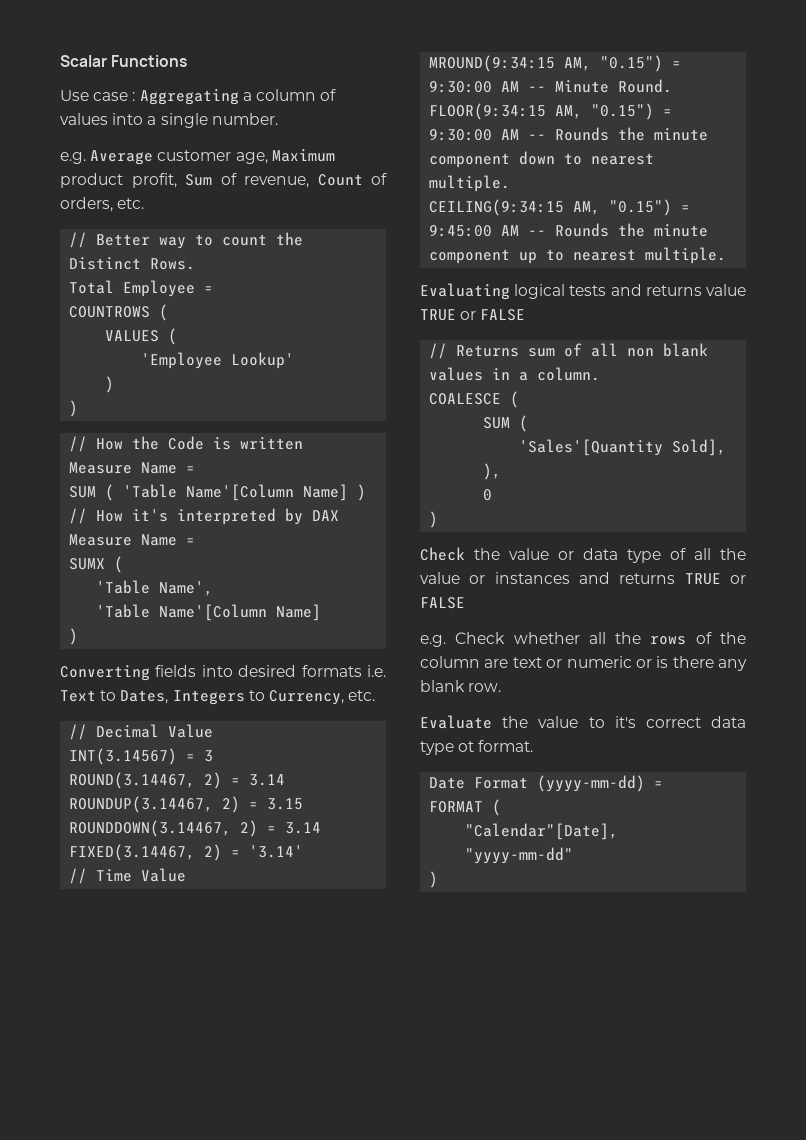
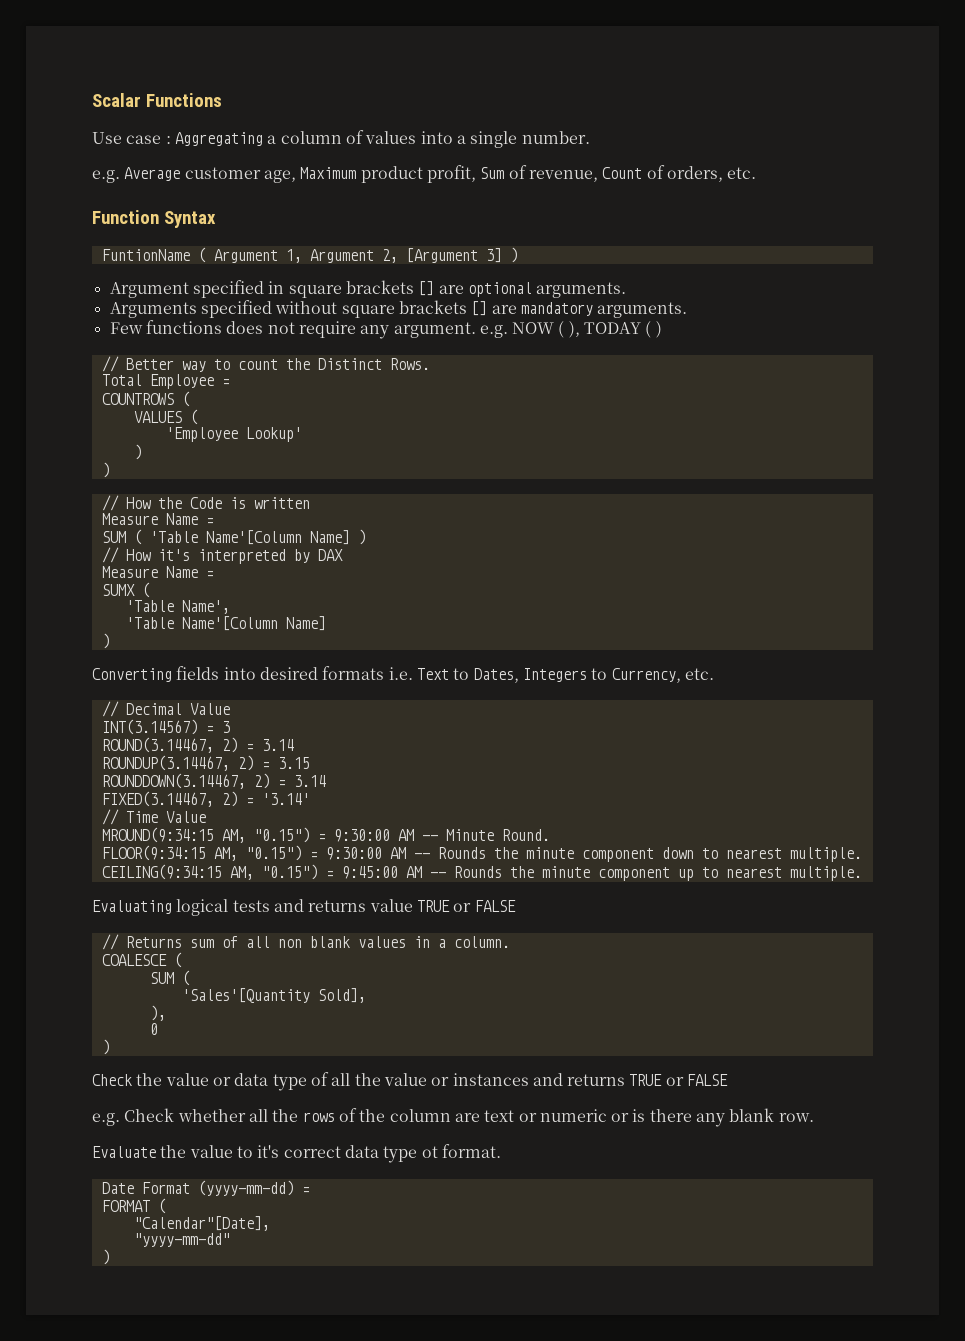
(145, 203) none -> [92,210,216,228] [101,247,518,263] [109,280,627,298] [109,300,688,318] [109,320,662,339] // Function Syntax // FuntionName ( Argument 1, Argument 2, [Argument 3] ) // Argument specified in square brackets [] are optional arguments. // Arguments specified without square brackets [] are mandatory arguments. // Few functions does not require any argument. e.g. NOW ( ), TODAY ( )

